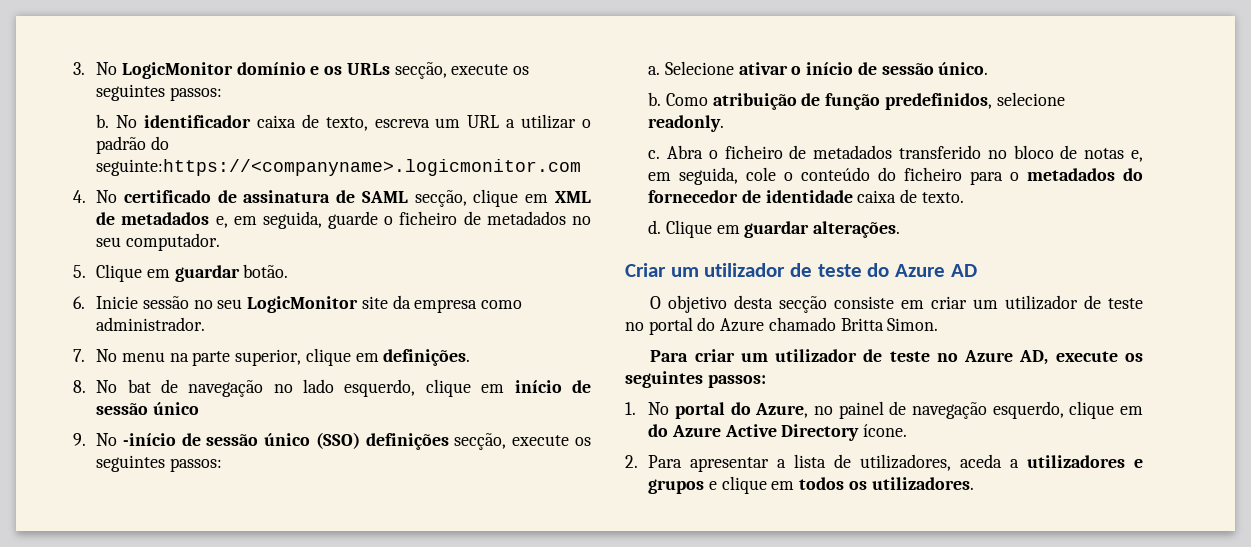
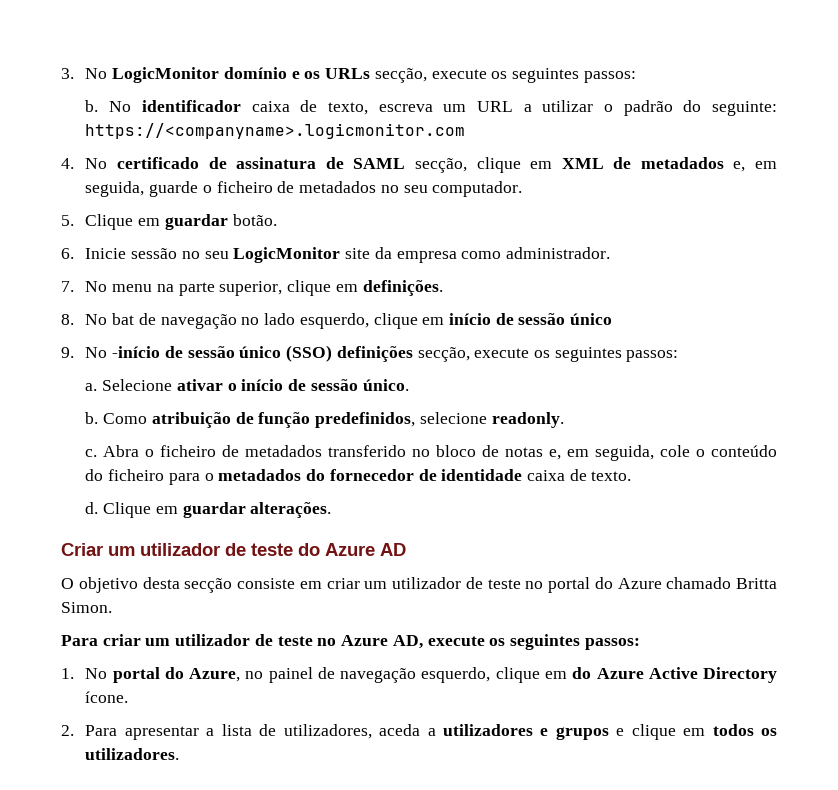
[96,159,582,176] seguinte:https://<companyname>.logicmonitor.com -> [712,101,777,116] [85,123,466,139] seguinte: https://<companyname>.logicmonitor.com

